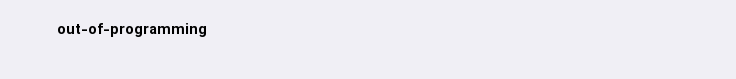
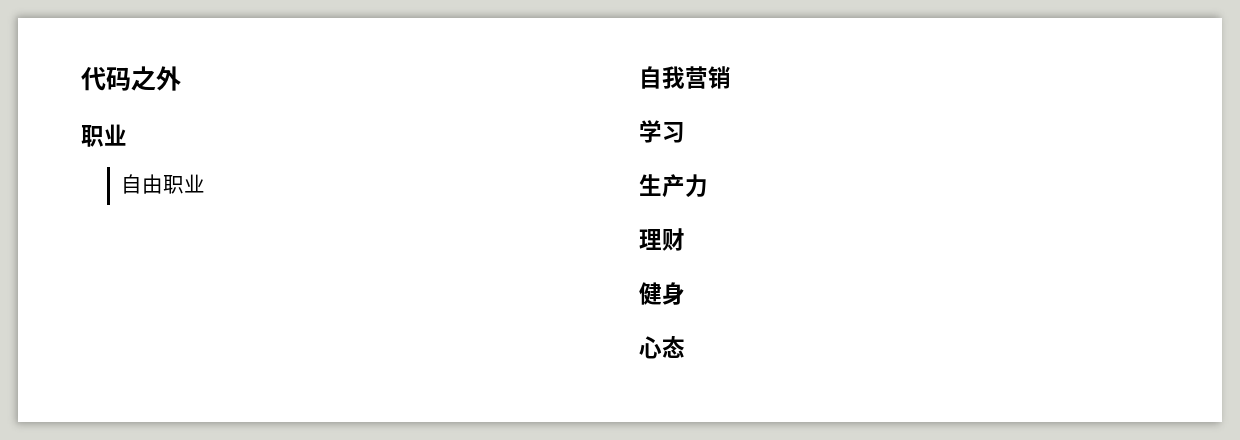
[57,23,207,37] out-of-programming -> [81,66,181,91] [81,124,127,147] [121,174,206,194] [639,66,731,89] [639,120,685,143] [639,174,708,198] [639,228,685,251] [639,282,685,305] [639,336,685,359] 代码之外 // 职业 // 自由职业 // 自我营销 // 学习 // 生产力 // 理财 // 健身 // 心态

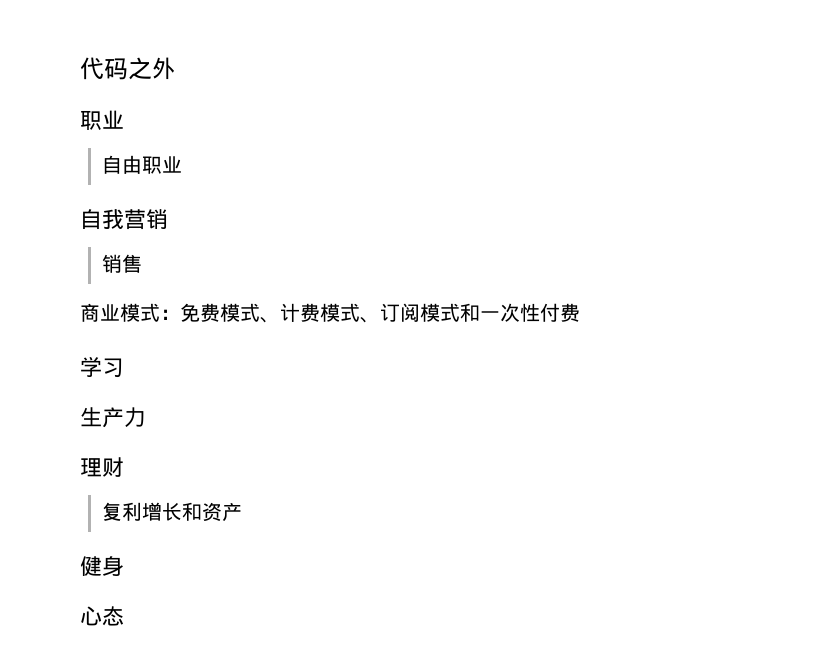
(731, 77) none -> [102,254,143,273] [80,303,580,323] // 销售 // 商业模式：免费模式、计费模式、订阅模式和一次性付费
(685, 239) none -> [102,502,243,522] // 复利增长和资产

